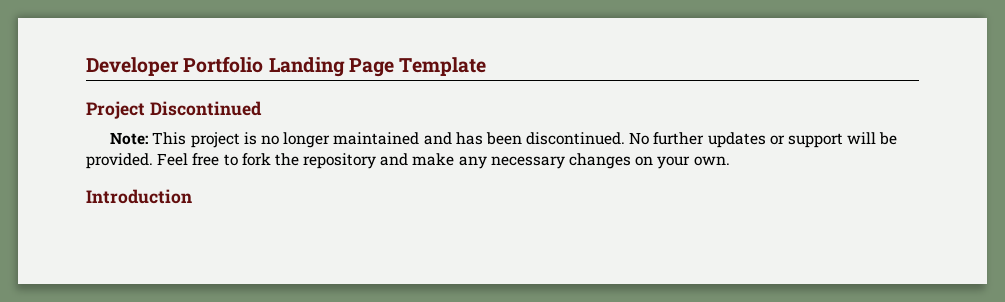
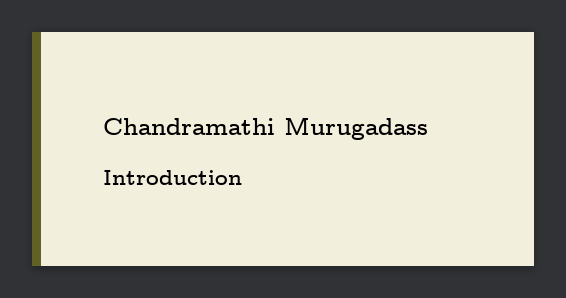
[86,56,487,77] [86,101,262,119] [110,132,898,148] [86,153,730,169] Developer Portfolio Landing Page Template // Project Discontinued // Note: This project is no longer maintained and has been discontinued. No further updates or support will be provided. Feel free to fork the repository and make any necessary changes on your own. -> [103,117,428,140] Chandramathi Murugadass

